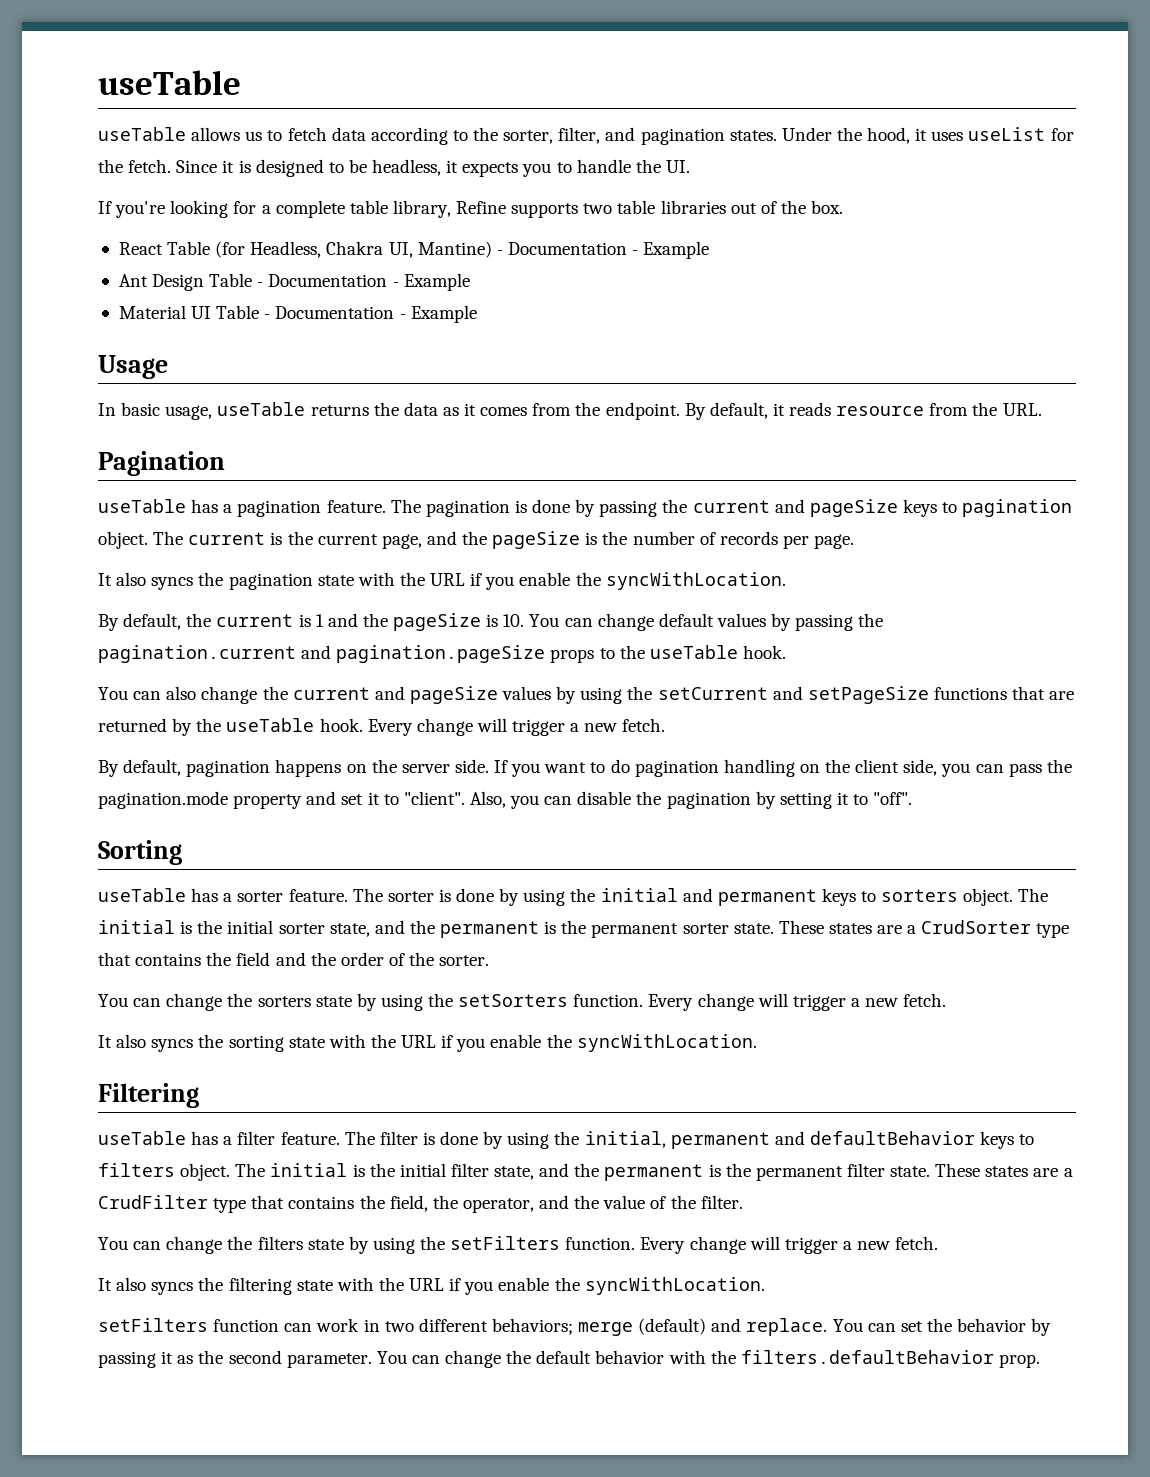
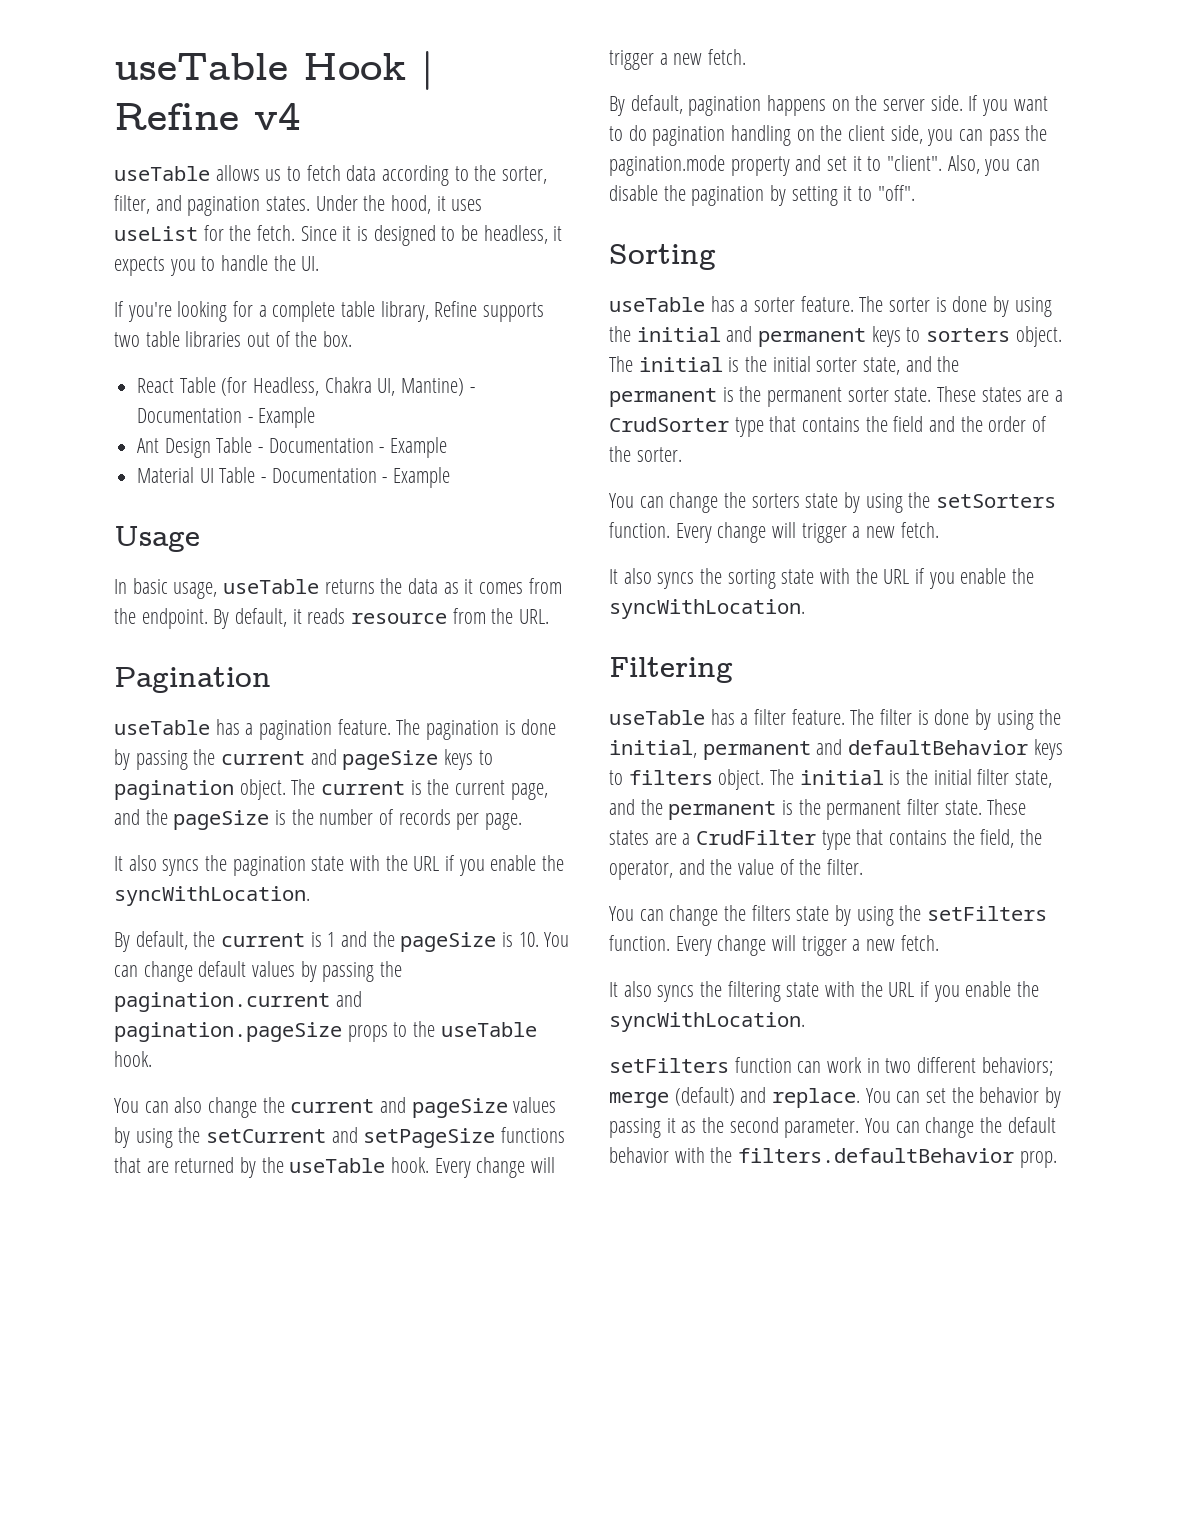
[98,70,241,95] useTable -> [114,51,433,90] [114,102,300,130] useTable Hook | Refine v4

